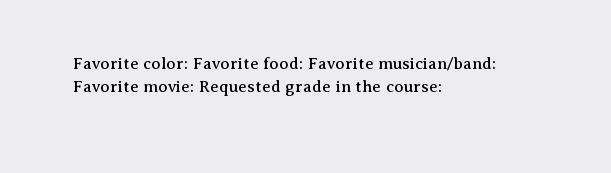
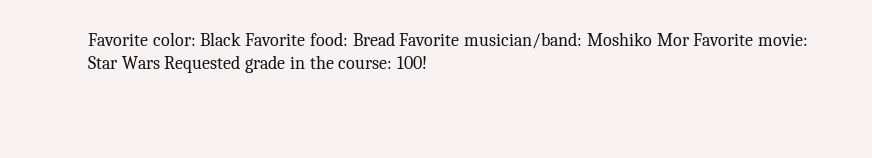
(189, 63) none -> [200,32,242,46] Black
(304, 63) none -> [352,32,395,46] Bread
[73,80,195,92] Favorite movie: -> [586,32,808,46] [88,56,160,69] Moshiko Mor Favorite movie: Star Wars
(442, 88) none -> [397,56,428,69] 100!

